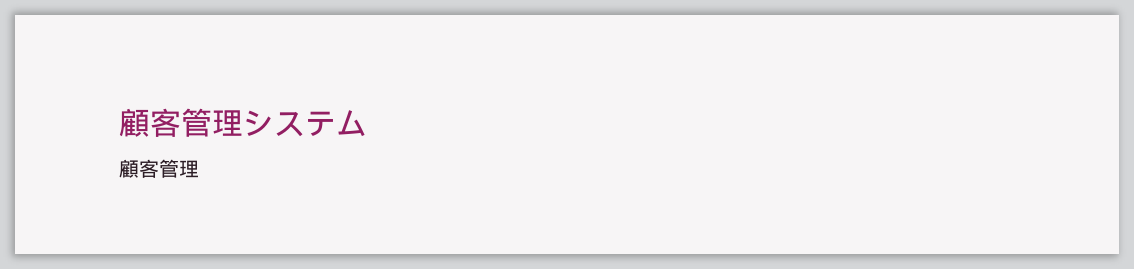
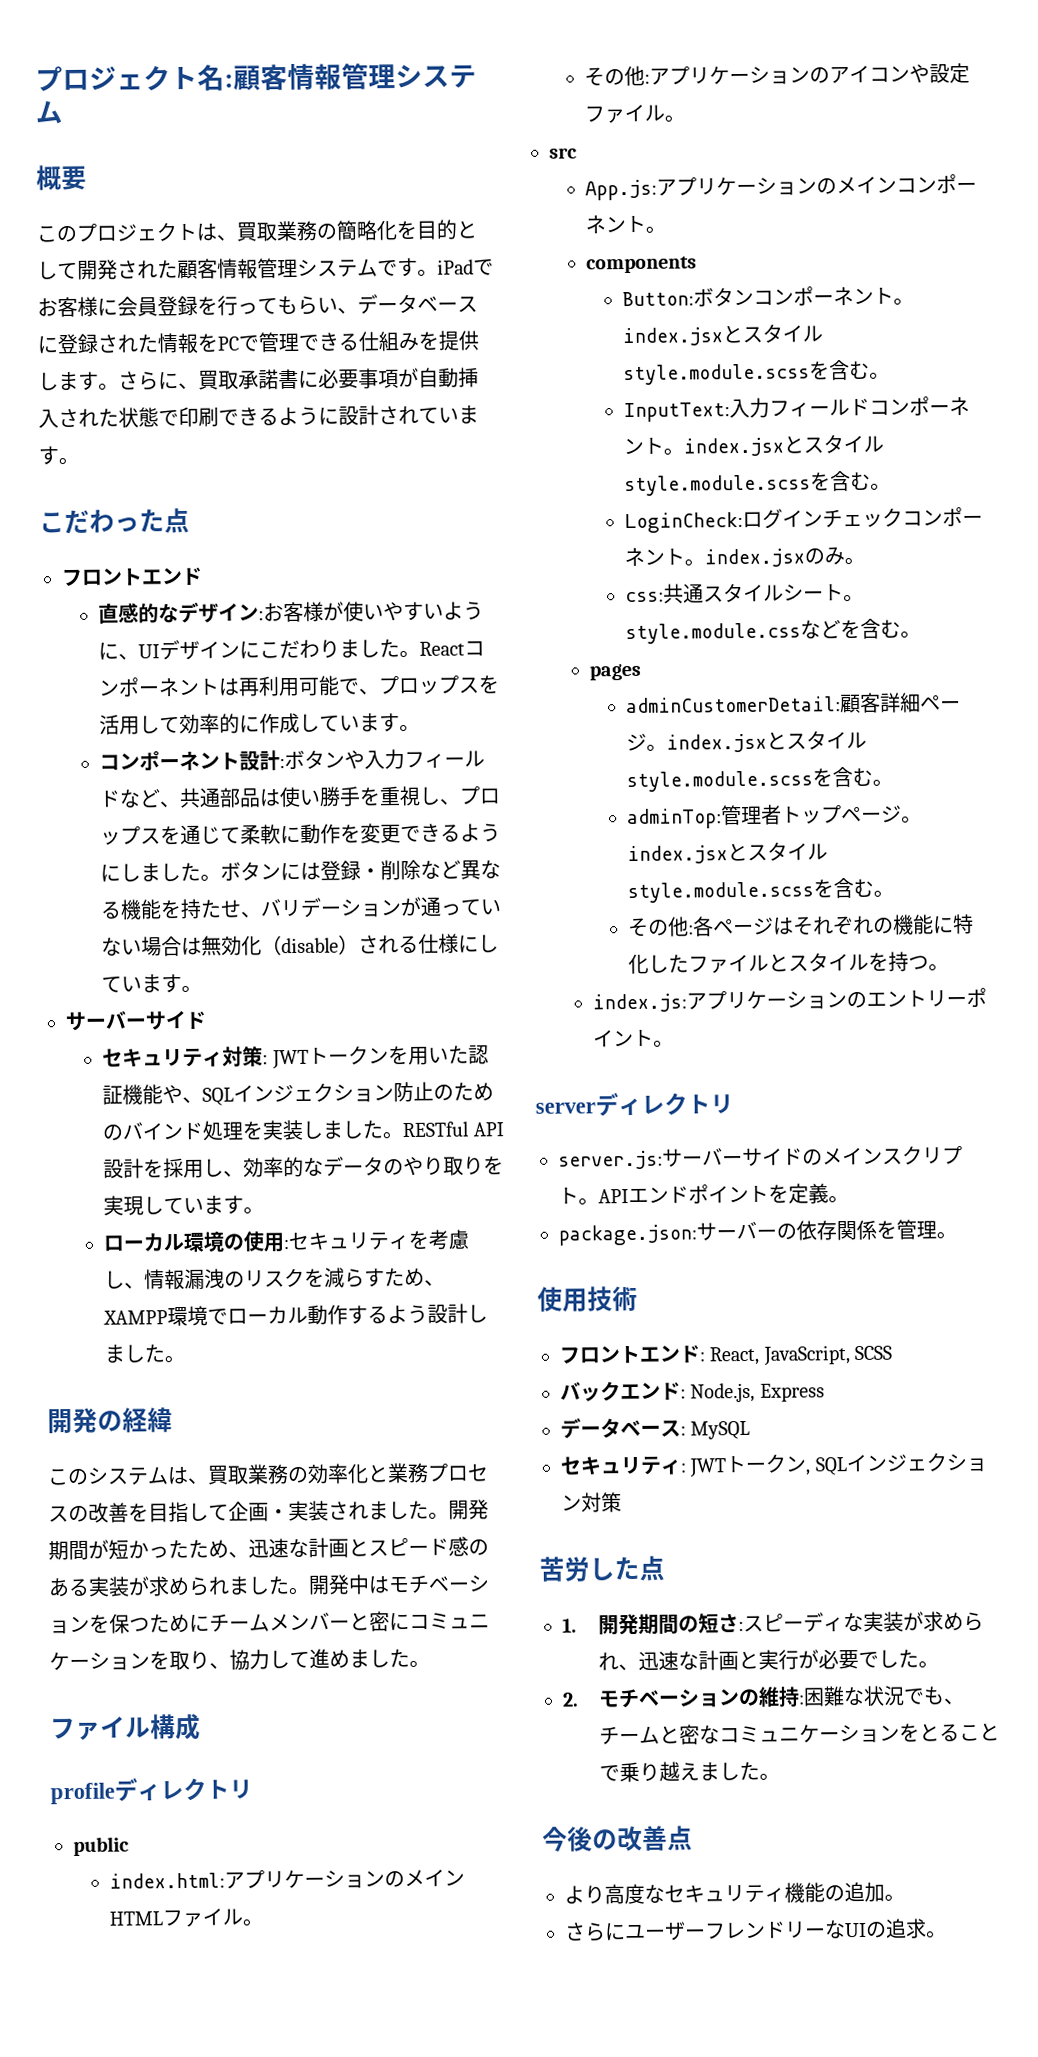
[119,108,367,137] [119,159,199,178] 顧客管理システム // 顧客管理 -> [35,63,477,92] [35,100,63,125] [36,165,87,191] [36,219,477,243] [37,257,494,280] [37,293,478,318] [37,330,479,355] [38,367,479,391] [38,405,479,429] [38,446,79,466] [39,507,190,535] [61,566,203,587] [98,601,485,624] [98,639,486,661] [98,675,501,697] [99,712,421,735] [99,748,486,772] [99,785,502,809] [100,823,502,846] [100,859,502,882] [100,896,502,920] [101,933,500,957] [101,973,203,994] [65,1010,206,1032] [102,1045,489,1070] [102,1081,495,1106] [102,1119,504,1141] [103,1156,505,1179] [103,1195,265,1216] [103,1229,470,1253] [104,1267,446,1291] [103,1303,489,1327] [104,1344,186,1364] [47,1407,173,1434] [47,1462,489,1486] [48,1499,489,1523] [48,1536,489,1561] [48,1574,490,1598] [49,1611,490,1635] [49,1648,430,1671] [50,1713,201,1741] [50,1777,253,1805] [73,1836,129,1856] [109,1869,466,1889] [109,1908,264,1928] [584,62,971,87] [584,104,686,124] [549,147,577,159] [585,174,978,201] [585,215,667,234] [586,256,698,274] [622,286,915,307] [622,323,824,347] [623,360,891,386] [623,396,971,423] [623,434,885,457] [624,471,892,497] [624,507,984,534] [624,547,866,568] [625,582,865,604] [625,618,922,645] [589,663,642,681] [626,692,962,714] [626,730,868,753] [626,767,894,793] [627,804,923,830] [627,841,829,865] [627,878,895,904] [628,913,975,938] [628,951,950,975] [592,987,988,1013] [593,1029,675,1048] [535,1092,734,1117] [558,1145,963,1170] [558,1183,849,1206] [558,1219,957,1246] [537,1285,638,1312] [559,1344,893,1366] [560,1381,825,1403] [560,1417,751,1440] [560,1452,987,1478] [561,1492,622,1513] [539,1555,665,1582] [562,1611,985,1636] [598,1649,940,1671] [562,1685,966,1709] [599,1722,1001,1745] [599,1761,781,1783] [542,1825,693,1852] [564,1881,905,1905] [564,1918,947,1942] プロジェクト名:顧客情報管理システム // 概要 // このプロジェクトは、買取業務の簡略化を目的として開発された顧客情報管理システムです。iPadでお客様に会員登録を行ってもらい、データベースに登録された情報をPCで管理できる仕組みを提供します。さらに、買取承諾書に必要事項が自動挿入された状態で印刷できるように設計されています。 // こだわった点 // フロントエンド // 直感的なデザイン:お客様が使いやすいように、UIデザインにこだわりました。Reactコンポーネントは再利用可能で、プロップスを活用して効率的に作成しています。 // コンポーネント設計:ボタンや入力フィールドなど、共通部品は使い勝手を重視し、プロップスを通じて柔軟に動作を変更できるようにしました。ボタンには登録・削除など異なる機能を持たせ、バリデーションが通っていない場合は無効化（disable）される仕様にしています。 // サーバーサイド // セキュリティ対策: JWTトークンを用いた認証機能や、SQLインジェクション防止のためのバインド処理を実装しました。RESTful API設計を採用し、効率的なデータのやり取りを実現しています。 // ローカル環境の使用:セキュリティを考慮し、情報漏洩のリスクを減らすため、XAMPP環境でローカル動作するよう設計しました。 // 開発の経緯 // このシステムは、買取業務の効率化と業務プロセスの改善を目指して企画・実装されました。開発期間が短かったため、迅速な計画とスピード感のある実装が求められました。開発中はモチベーションを保つためにチームメンバーと密にコミュニケーションを取り、協力して進めました。 // ファイル構成 // profileディレクトリ // public // index.html:アプリケーションのメインHTMLファイル。 // その他:アプリケーションのアイコンや設定ファイル。 // src // App.js:アプリケーションのメインコンポーネント。 // components // Button:ボタンコンポーネント。index.jsxとスタイルstyle.module.scssを含む。 // InputText:入力フィールドコンポーネント。index.jsxとスタイルstyle.module.scssを含む。 // LoginCheck:ログインチェックコンポーネント。index.jsxのみ。 // css:共通スタイルシート。style.module.cssなどを含む。 // pages // adminCustomerDetail:顧客詳細ページ。index.jsxとスタイルstyle.module.scssを含む。 // adminTop:管理者トップページ。index.jsxとスタイルstyle.module.scssを含む。 // その他:各ページはそれぞれの機能に特化したファイルとスタイルを持つ。 // index.js:アプリケーションのエントリーポイント。 // serverディレクトリ // server.js:サーバーサイドのメインスクリプト。APIエンドポイントを定義。 // package.json:サーバーの依存関係を管理。 // 使用技術 // フロントエンド: React, JavaScript, SCSS // バックエンド: Node.js, Express // データベース: MySQL // セキュリティ: JWTトークン, SQLインジェクション対策 // 苦労した点 // 1.開発期間の短さ:スピーディな実装が求められ、迅速な計画と実行が必要でした。 // 2.モチベーションの維持:困難な状況でも、チームと密なコミュニケーションをとることで乗り越えました。 // 今後の改善点 // より高度なセキュリティ機能の追加。 // さらにユーザーフレンドリーなUIの追求。

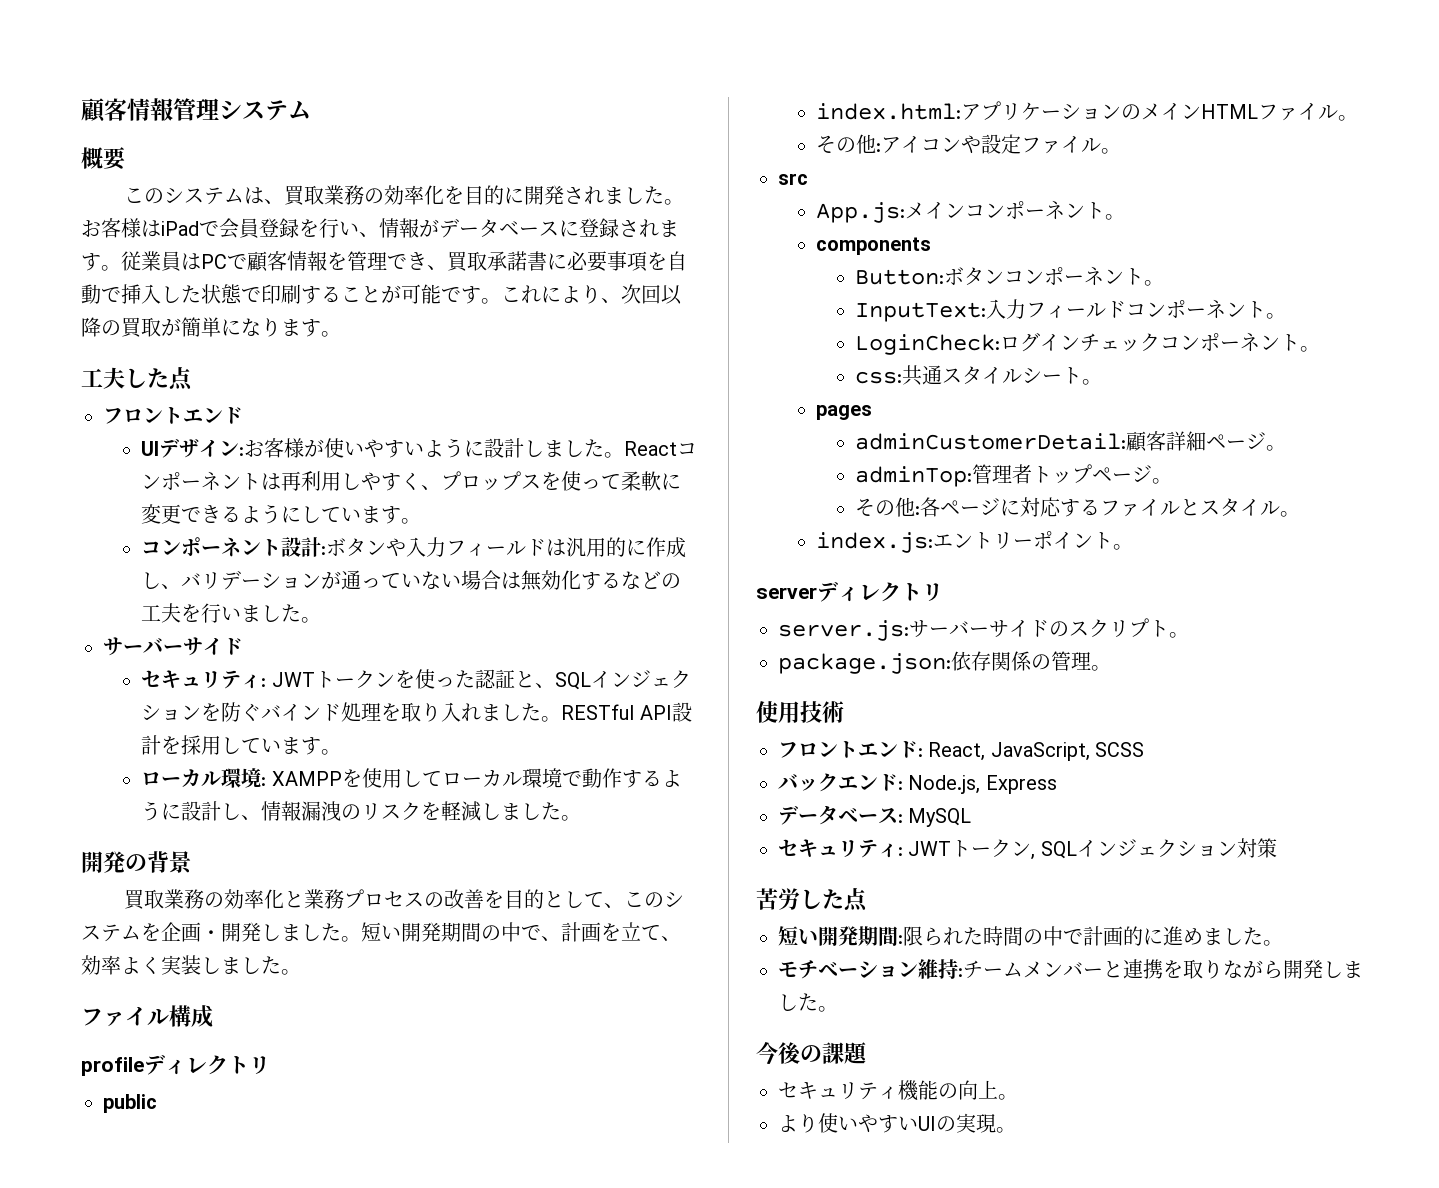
[35,64,234,92] プロジェクト名: -> (81, 110) none
[76,220,377,242] プロジェクトは、買取業務の簡略 -> [164,185,425,206] システムは、買取業務の効率
[456,220,477,239] [37,261,78,280] として -> [504,187,525,204] に
[157,257,494,280] [37,295,358,318] た顧客情報管理システムです。iPadでお客様に会員登録を行ってもらい、 -> [604,186,685,205] [81,218,439,239] ました。お客様はiPadで会員登録を行い、情報が
[137,330,479,355] [38,371,179,391] た情報をPCで管理できる仕組みを提供します。さらに -> [659,220,679,237] [81,251,427,272] ます。従業員はPCで顧客情報を管理でき
[398,367,479,388] [38,405,479,429] [38,446,79,466] [39,509,140,535] が自動挿入された状態で印刷できるように設計されています。 // こだわっ -> [647,251,687,271] [81,284,682,305] [81,317,341,338] [81,367,147,389] を自動で挿入した状態で印刷することが可能です。これにより、次回以降の買取が簡単になります。 // 工夫し
[98,602,180,624] 直感的な -> [141,441,160,456] UI
[118,639,341,661] 、UIデザインにこだわり -> [484,438,545,458] 設計し
[298,675,501,696] [99,712,301,735] 可能で、プロップスを活用して効率的に作成 -> [341,471,682,491] [141,504,302,524] しやすく、プロップスを使って柔軟に変更できるように
[119,785,502,809] [100,823,502,846] [100,859,502,882] [100,898,243,920] など、共通部品は使い勝手を重視し、プロップスを通じて柔軟に動作を変更できるようにしました。ボタンには登録・削除など異なる機能を持たせ -> [546,537,687,558] [141,572,162,589] は汎用的に作成し
[261,933,500,956] [101,973,183,994] （disable）される仕様にしています -> [581,571,682,590] [141,603,302,623] するなどの工夫を行いました
[222,1046,264,1067] 対策 -> (262, 681) none
[407,1045,489,1065] [102,1084,184,1105] 用いた認証機能や -> [414,669,535,689] 使った認証と
[393,1081,495,1103] [102,1124,124,1141] 防止のための -> [201,702,262,722] を防ぐ
[262,1119,324,1141] 実装し -> [401,702,482,722] 取り入れ
[223,1156,505,1178] [103,1195,165,1216] 、効率的なデータのやり取りを実現し -> (242, 745) none
[223,1229,470,1253] の使用:セキュリティを考慮 -> [261,768,682,788] [141,801,222,821] : XAMPPを使用してローカル環境で動作するように設計
[324,1267,446,1288] [103,1303,469,1327] 減らすため、XAMPP環境でローカル動作するよう設計 -> [441,801,482,821] 軽減
[122,1407,173,1433] [47,1465,209,1486] 経緯 // このシステムは、 -> [147,851,192,874] 背景 //
[168,1499,489,1523] [48,1536,489,1561] [48,1574,490,1598] [49,1611,490,1635] [49,1648,350,1671] 指して企画・実装されました。開発期間が短かったため、迅速な計画とスピード感のある実装が求められました。開発中はモチベーションを保つためにチームメンバーと密にコミュニケーションを取り、協力して進め -> [524,889,685,909] [81,922,681,942] [81,955,221,975] 的として、このシステムを企画・開発しました。短い開発期間の中で、計画を立て、効率よく実装し
[669,66,851,85] プリケーションのア -> (902, 145) none
[656,177,838,196] アプリケーションの -> (906, 212) none
[622,323,824,347] [623,360,891,386] index.jsxとスタイルstyle.module.scssを含む。 -> (1164, 283) none
[683,434,885,457] [624,471,892,497] index.jsxとスタイルstyle.module.scssを含む。 -> (1286, 316) none
[704,547,866,568] index.jsxのみ。 -> (1320, 349) none
[625,618,922,645] style.module.cssなどを含む。 -> (1102, 382) none
[666,730,868,753] [626,767,894,793] index.jsxとスタイルstyle.module.scssを含む。 -> (1286, 448) none
[627,841,829,865] [627,878,895,904] index.jsxとスタイルstyle.module.scssを含む。 -> (1172, 481) none
[773,913,975,936] [628,953,690,975] はそれぞれの機能に特化した -> [999,497,1100,517] に対応する
[868,951,930,972] を持つ -> (1280, 508) none
[686,990,868,1010] アプリケーションの -> (934, 542) none
[822,1147,883,1166] メイン -> (1069, 629) none
[598,1183,849,1204] APIエンドポイントを定義。 -> (1189, 635) none
[696,1221,797,1241] サーバーの -> (951, 663) none
[876,1220,897,1239] を -> [1031,654,1051,670] の
[562,1611,985,1636] [598,1649,940,1671] [562,1688,761,1709] 1.開発期間の短さ:スピーディな実装が求められ、迅速な計画と実行が必要でした。 // 2.モチベーションの -> [778,926,1283,946] [778,960,918,979] 短い開発期間:限られた時間の中で計画的に進めました。 // モチベーション
[803,1685,966,1707] [599,1722,1001,1745] [599,1761,701,1783] 困難な状況でも、チームと密なコミュニケーションをとることで乗り越え -> [963,959,1343,979] チームメンバーと連携を取りながら開発し
[617,1825,693,1852] [564,1883,665,1905] 改善点 // より高度な -> [822,1042,868,1064] 課題 //
[844,1881,905,1903] [564,1918,927,1942] 追加。 // さらにユーザーフレンドリーなUIの追求 -> [958,1080,1018,1100] [778,1113,996,1133] 向上。 // より使いやすいUIの実現

